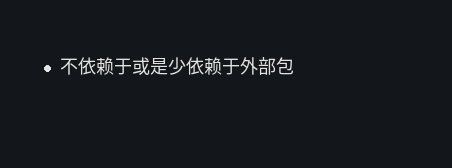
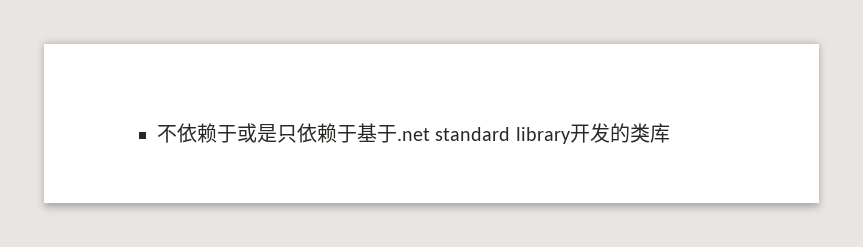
[167,57,294,75] 少依赖于外部包 -> [277,123,670,144] 只依赖于基于.net standard library开发的类库

